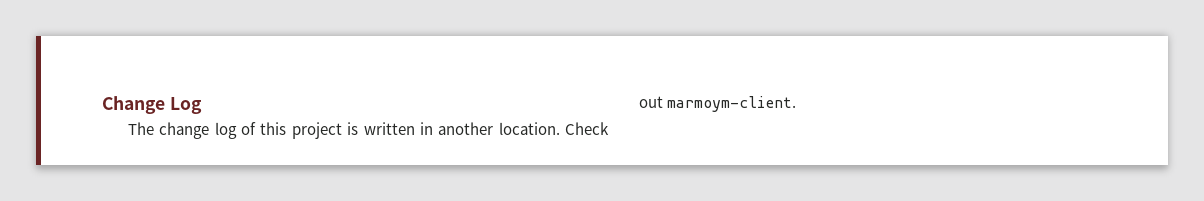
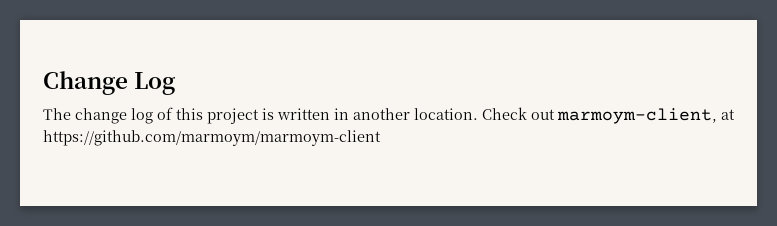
[667,96,797,112] marmoym-client. -> [557,108,735,124] [43,130,381,146] marmoym-client, at https://github.com/marmoym/marmoym-client

